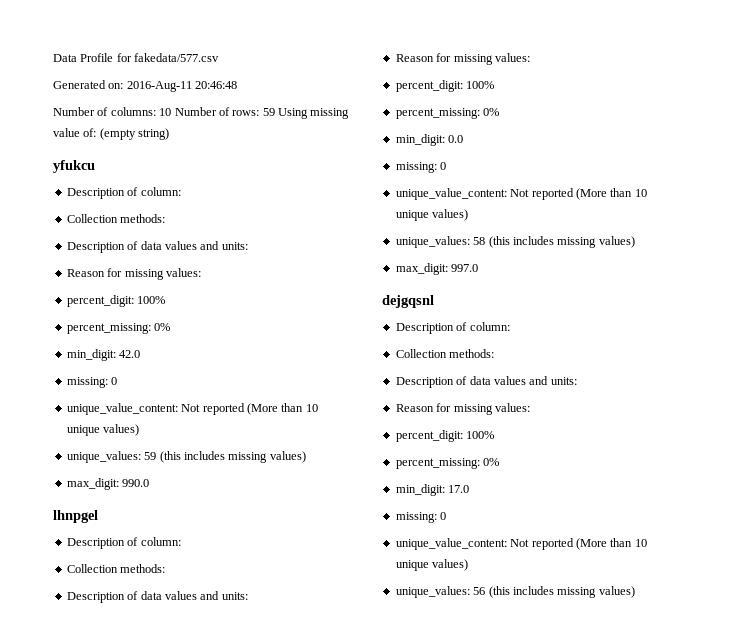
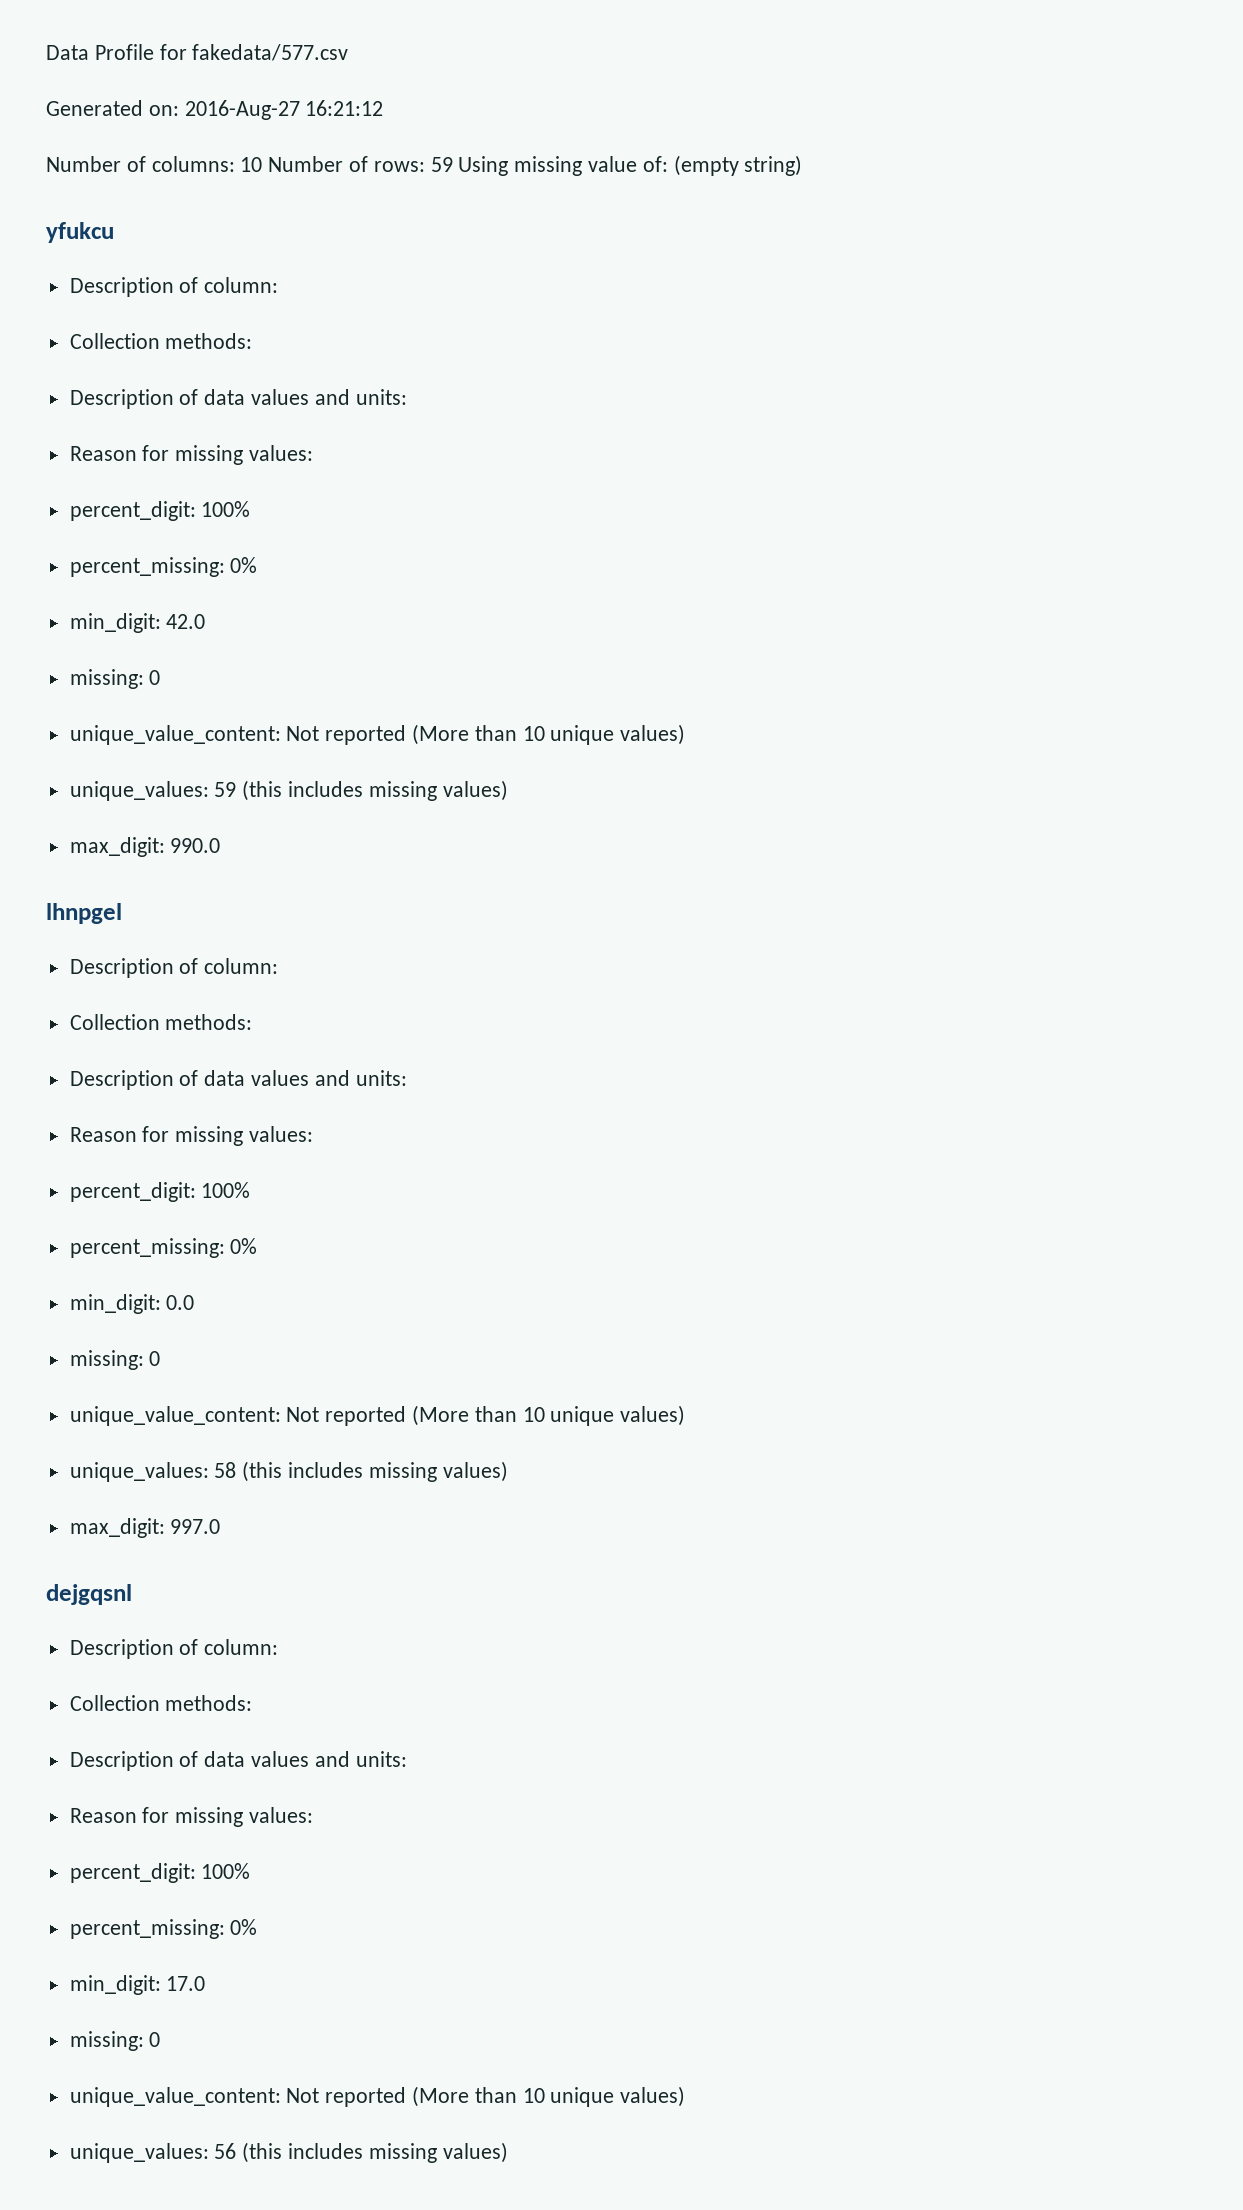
[126,81,238,92] 2016-Aug-11 20:46:48 -> [184,100,384,120] 2016-Aug-27 16:21:12

